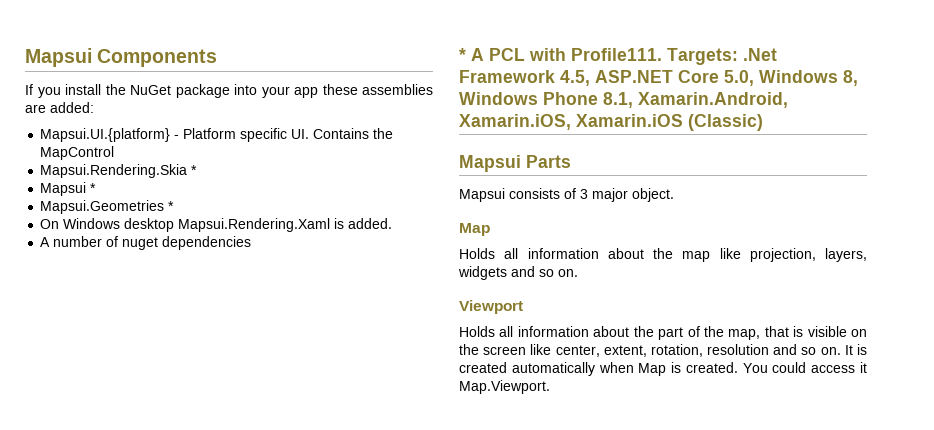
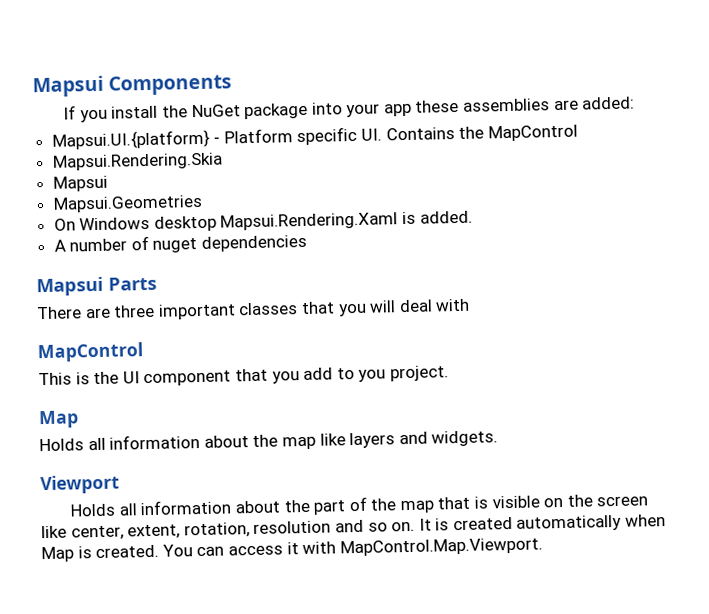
[191,165,198,175] [40,182,97,196] * // Mapsui * -> [52,175,108,192] // Mapsui
[168,201,175,211] * -> (203, 203) none
[459,48,777,65] [459,70,858,86] [459,92,788,108] [459,114,763,131] [459,155,571,172] [459,188,674,202] * A PCL with Profile111. Targets: .Net Framework 4.5, ASP.NET Core 5.0, Windows 8, Windows Phone 8.1, Xamarin.Android, Xamarin.iOS, Xamarin.iOS (Classic) // Mapsui Parts // Mapsui consists of 3 major object. -> [36,276,157,297] [36,298,471,320] [37,342,143,363] [38,365,449,387] Mapsui Parts // There are three important classes that you will deal with // MapControl // This is the UI component that you add to you project.
[749,248,867,262] [458,266,578,280] projection, layers, widgets and so on. -> [349,430,499,449] layers and widgets.
[728,329,761,340] map, -> [399,500,434,514] map
[772,362,807,373] could -> [196,546,225,557] can
[459,380,550,394] Map.Viewport. -> [302,537,543,557] with MapControl.Map.Viewport.

